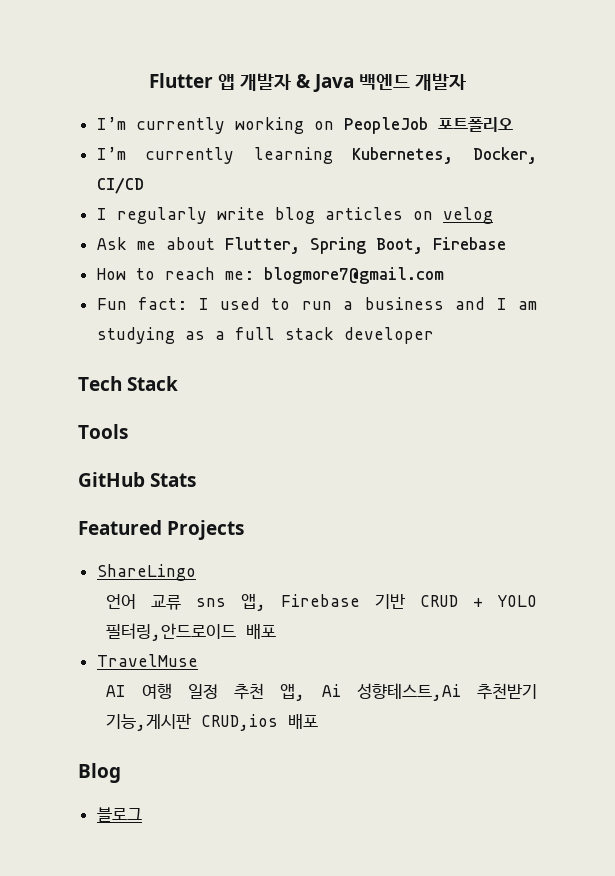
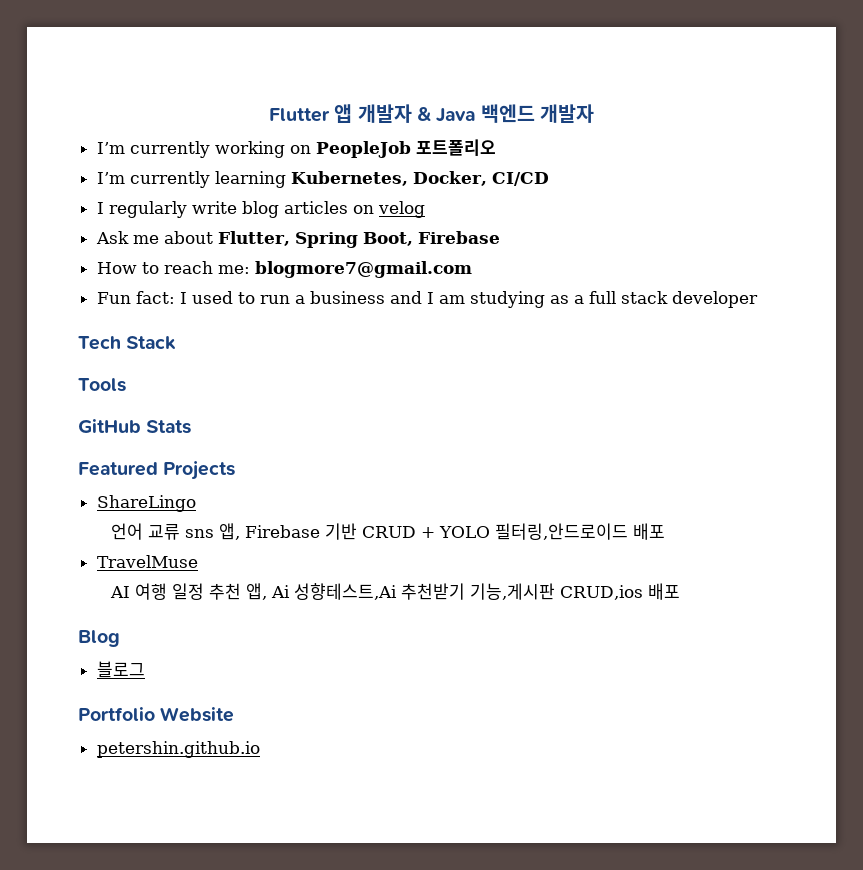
(142, 814) none -> [78,707,235,722] [96,741,260,758] // Portfolio Website // petershin.github.io

